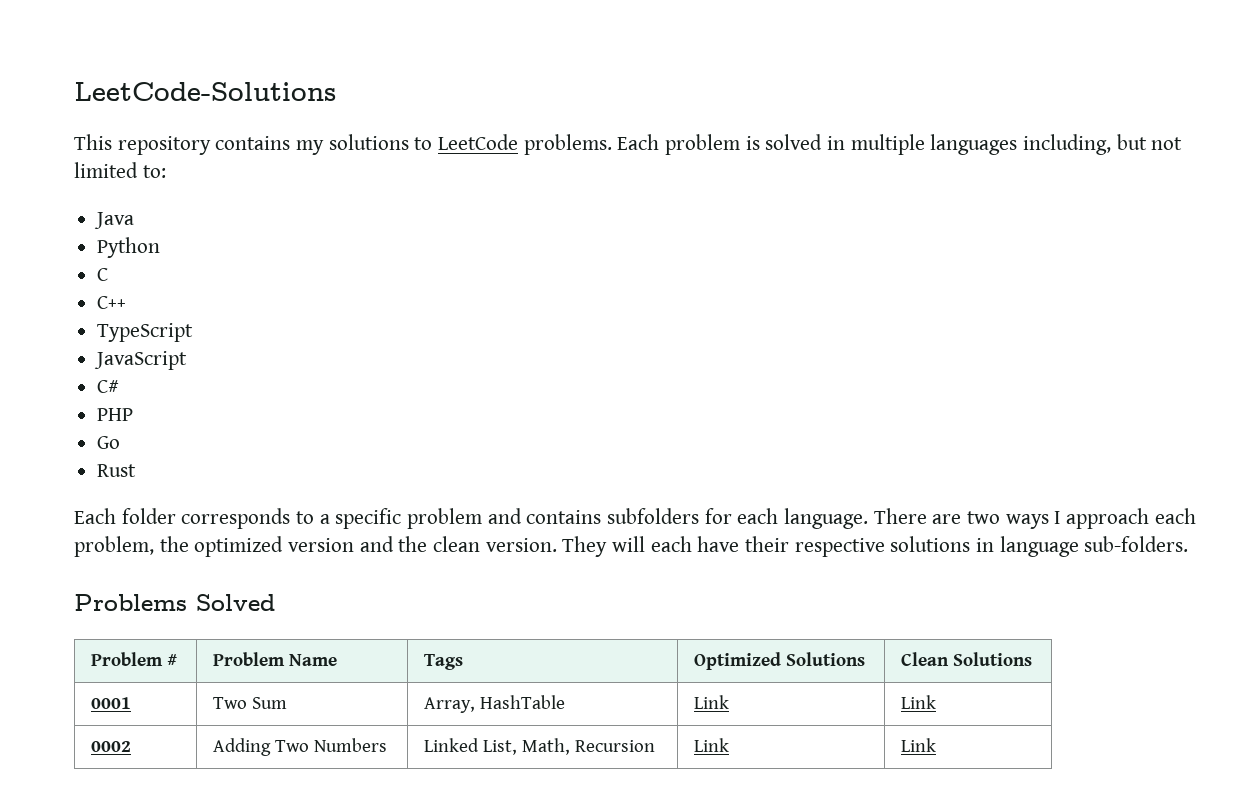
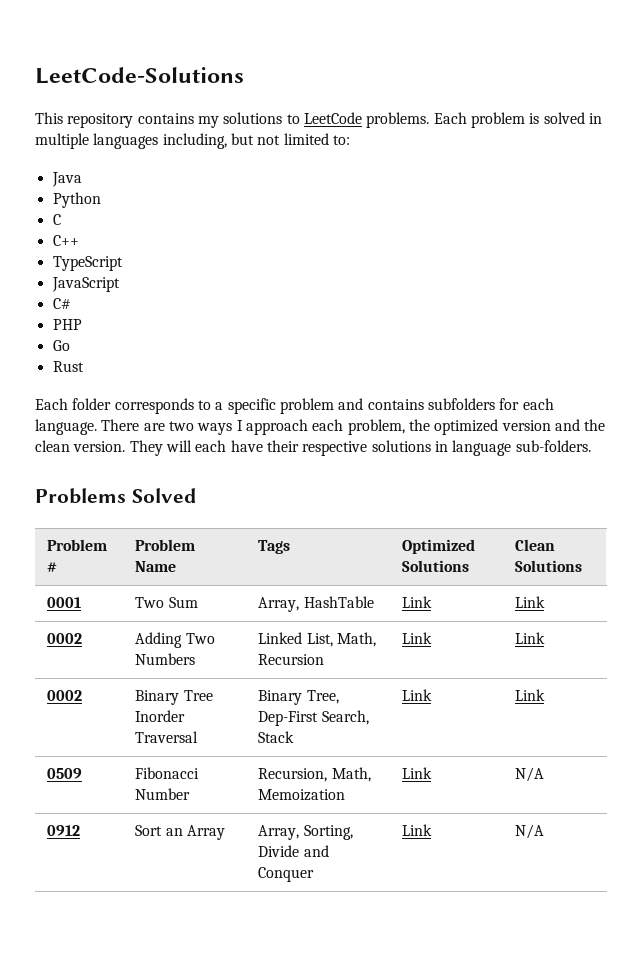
(936, 745) none -> [47,690,83,701] [135,690,213,705] [135,710,186,722] [135,731,199,743] [258,690,339,705] [258,710,369,726] [258,731,295,743] [402,689,433,701] [515,689,546,701] [47,768,83,779] [135,767,200,779] [135,788,191,800] [258,767,371,782] [258,789,346,801] [402,767,433,779] [515,767,545,782] [47,825,81,836] [135,825,226,840] [258,825,353,840] [258,845,329,857] [258,867,315,882] [402,824,433,836] [515,824,545,839] // 0002 | Binary Tree Inorder Traversal | Binary Tree, Dep-First Search, Stack | Link | Link // 0509 | Fibonacci Number | Recursion, Math, Memoization | Link | N/A // 0912 | Sort an Array | Array, Sorting, Divide and Conquer | Link | N/A

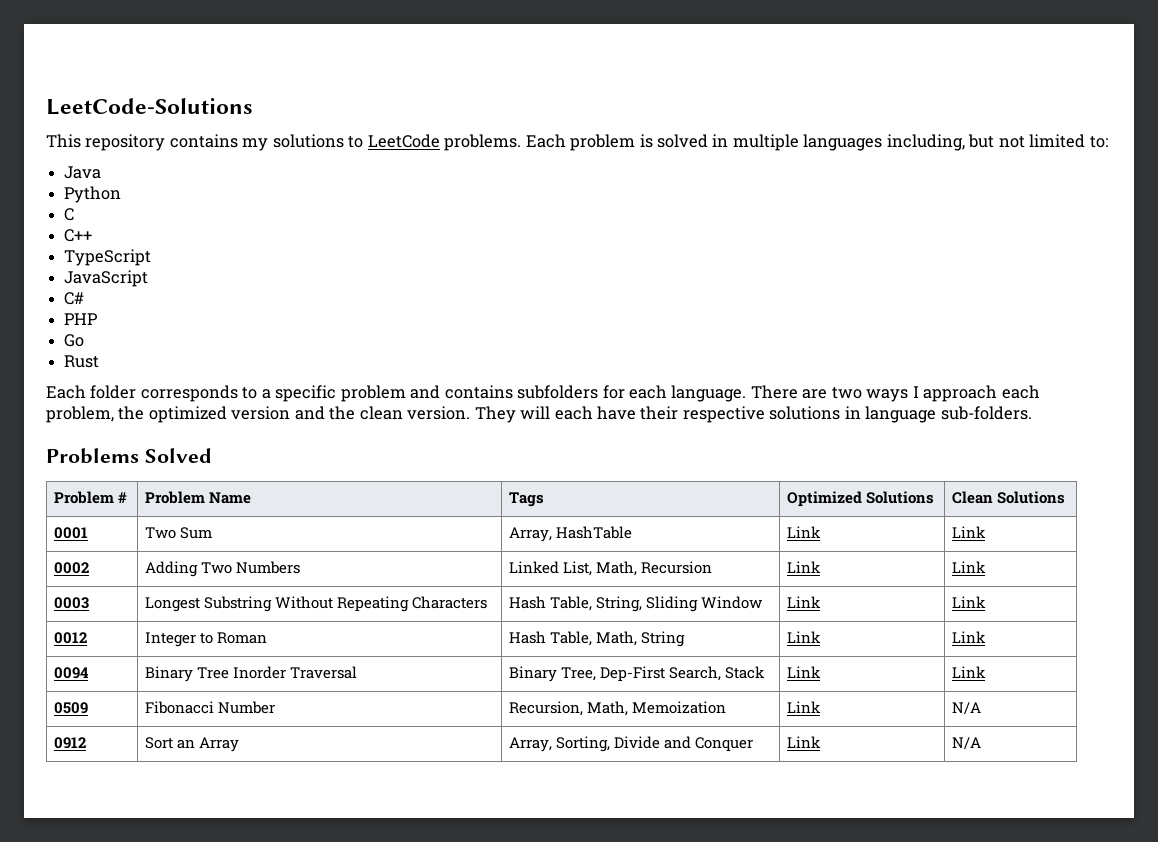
[47,690,83,701] 0002 -> [54,597,90,609] [145,596,488,612] [509,596,763,612] [787,596,822,608] [952,596,987,608] [54,632,88,644] [145,632,268,647] [509,631,686,647] [787,631,822,643] [952,631,987,643] [54,667,90,679] 0003 | Longest Substring Without Repeating Characters | Hash Table, String, Sliding Window | Link | Link // 0012 | Integer to Roman | Hash Table, Math, String | Link | Link // 0094

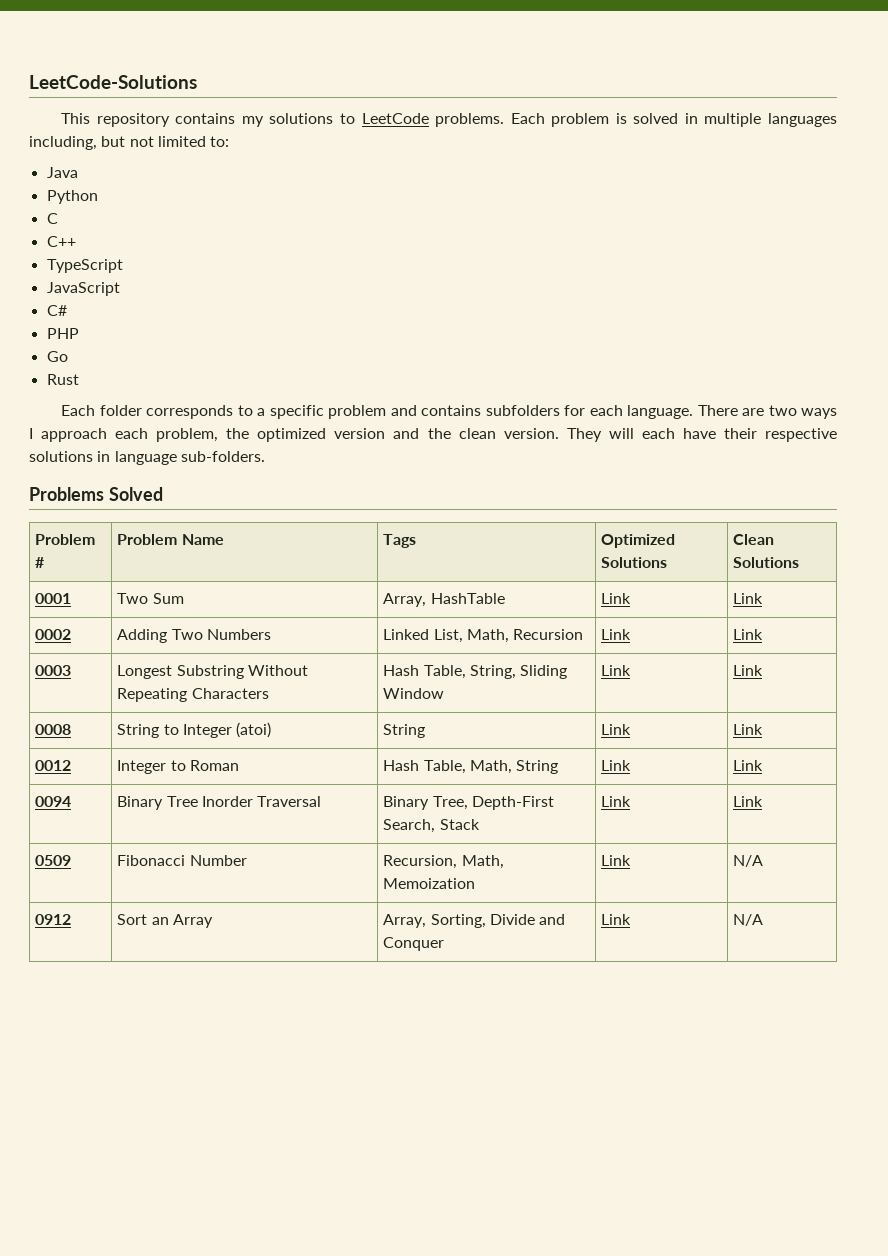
(987, 602) none -> [35,724,72,735] [117,722,272,738] [383,724,426,738] [601,724,632,735] [733,724,764,735] // 0008 | String to Integer (atoi) | String | Link | Link
[600,666,666,682] Dep-First -> [472,796,555,810] Depth-First

